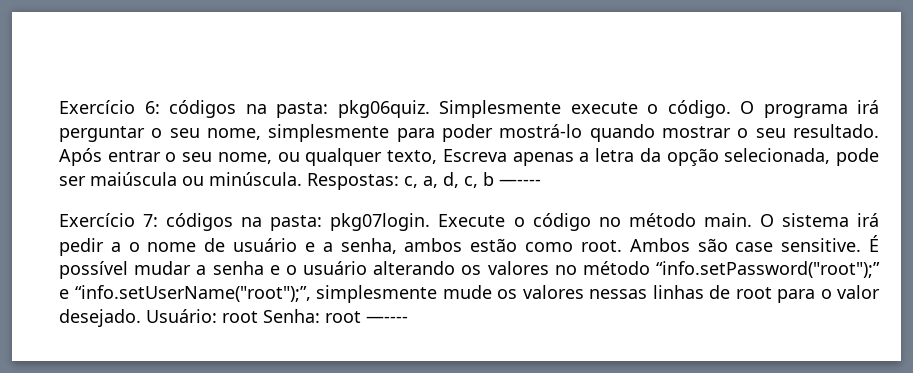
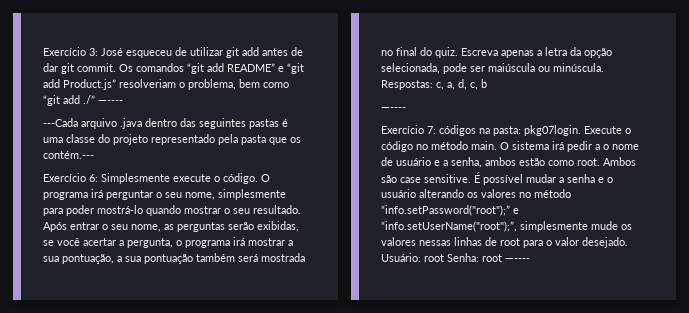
[59,100,430,118] Exercício 6: códigos na pasta: pkg06quiz. -> [43,47,303,58] [43,63,304,74] [43,79,289,90] [43,95,123,106] [43,118,288,129] [43,134,301,145] [43,151,94,159] [43,173,98,182] Exercício 3: José esqueceu de utilizar git add antes de dar git commit. Os comandos “git add README” e “git add Product.js” resolveriam o problema, bem como “git add ./” —---- // ---Cada arquivo .java dentro das seguintes pastas é uma classe do projeto representado pela pasta que os contém.--- // Exercício 6:
[277,148,438,166] ou qualquer texto, -> [164,221,299,232] [43,237,293,248] [43,253,305,264] [381,47,458,58] as perguntas serão exibidas, se você acertar a pergunta, o programa irá mostrar a sua pontuação, a sua pontuação também será mostrada no final do quiz.
(494, 179) none -> (487, 83) //

